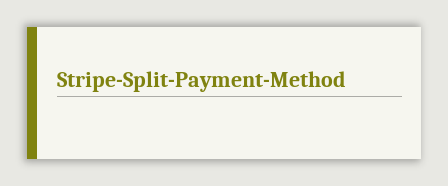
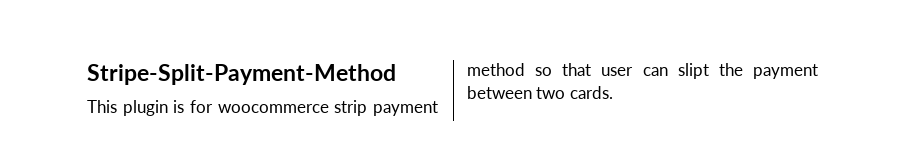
(346, 81) none -> [87,100,438,116] [467,63,818,79] [467,86,613,99] // This plugin is for woocommerce strip payment method so that user can slipt the payment between two cards.

